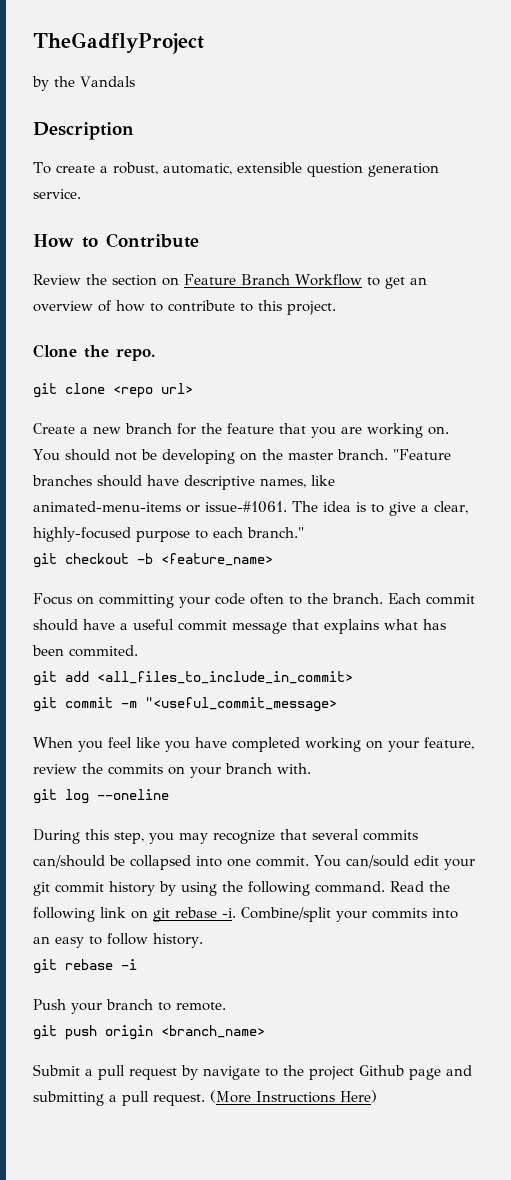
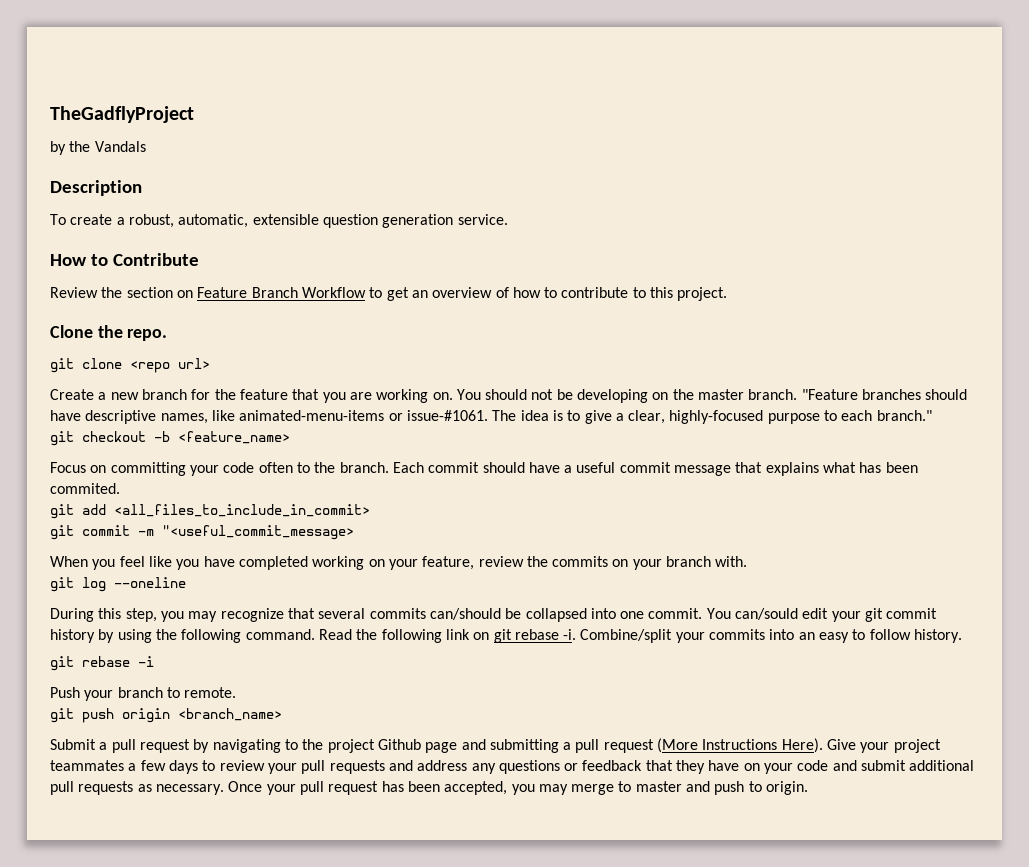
[203,1066,260,1080] navigate -> [212,739,281,753] navigating
[153,1094,205,1106] request. -> [603,739,654,753] request
[340,1090,377,1103] Here) -> [781,738,941,753] [50,760,975,774] [50,781,809,795] Here). Give your project teammates a few days to review your pull requests and address any questions or feedback that they have on your code and submit additional pull requests as necessary. Once your pull request has been accepted, you may merge to master and push to origin.

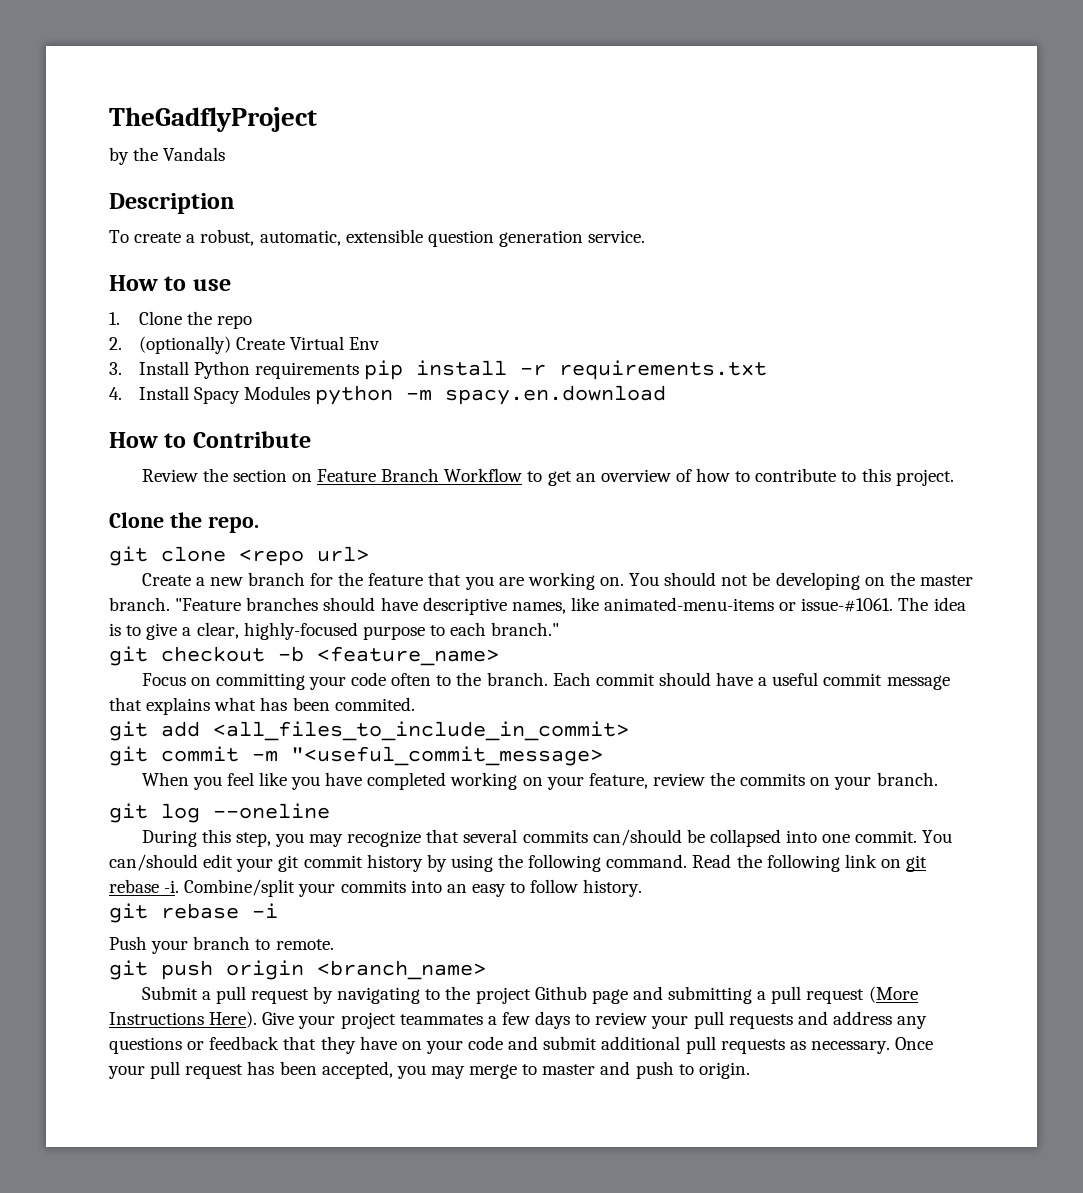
(508, 219) none -> [109,275,231,291] [109,311,253,329] [109,336,381,354] [109,360,768,380] [109,385,667,405] // How to use // 1. Clone the repo // 2. (optionally) Create Virtual Env // 3. Install Python requirements pip install -r requirements.txt // 4. Install Spacy Modules python -m spacy.en.download
[666,556,748,567] branch with. -> [876,772,938,786] branch.
[735,608,799,620] can/sould -> [109,854,198,871] can/should

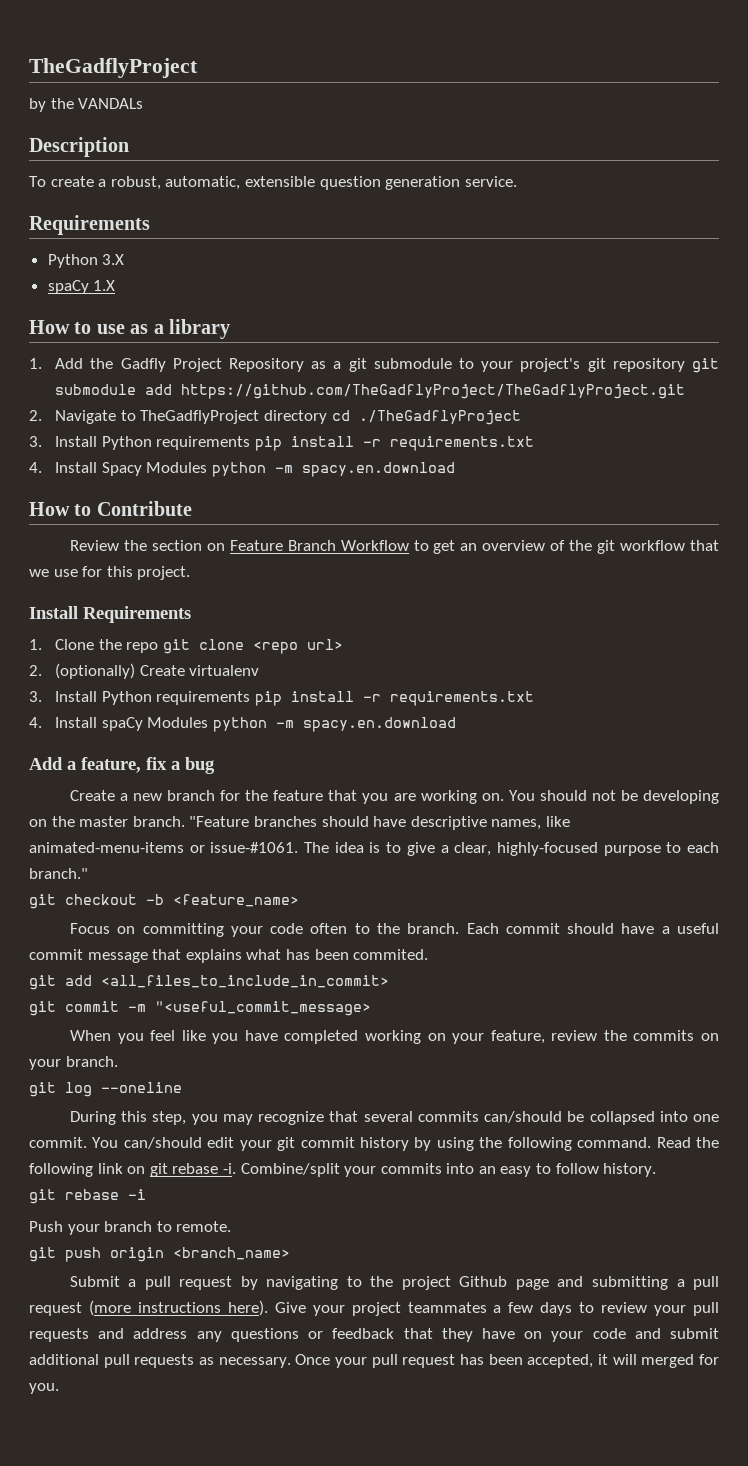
[163,147,226,161] Vandals -> [78,98,144,109] VANDALs
[109,275,231,291] [109,311,253,329] [109,336,381,354] How to use // 1. Clone the repo // 2. (optionally) Create Virtual Env -> [29,215,150,235] [47,254,125,268] [47,280,116,294] [29,319,231,339] [29,358,720,373] [55,384,686,399] [29,410,521,425] Requirements // Python 3.X // spaCy 1.X // How to use as a library // 1. Add the Gadfly Project Repository as a git submodule to your project's git repository git submodule add https://github.com/TheGadflyProject/TheGadflyProject.git // 2. Navigate to TheGadflyProject directory cd ./TheGadflyProject
[696,468,857,482] how to contribute to -> [569,540,719,554] [29,566,103,577] the git workflow that we use for
[109,512,259,533] Clone the repo. // -> [29,606,191,623] [29,639,159,653] Install Requirements // 1. Clone the repo
(369, 554) none -> [29,663,260,679] [29,691,534,706] [29,717,456,732] [29,757,215,774] // 2. (optionally) Create virtualenv // 3. Install Python requirements pip install -r requirements.txt // 4. Install spaCy Modules python -m spacy.en.download // Add a feature, fix a bug
[868,986,918,1003] [109,1011,258,1028] (More Instructions Here). -> [88,1300,268,1316] (more instructions here).
[396,1061,750,1079] you may merge to master and push to origin. -> [598,1354,719,1368] [29,1383,59,1394] it will merged for you.

